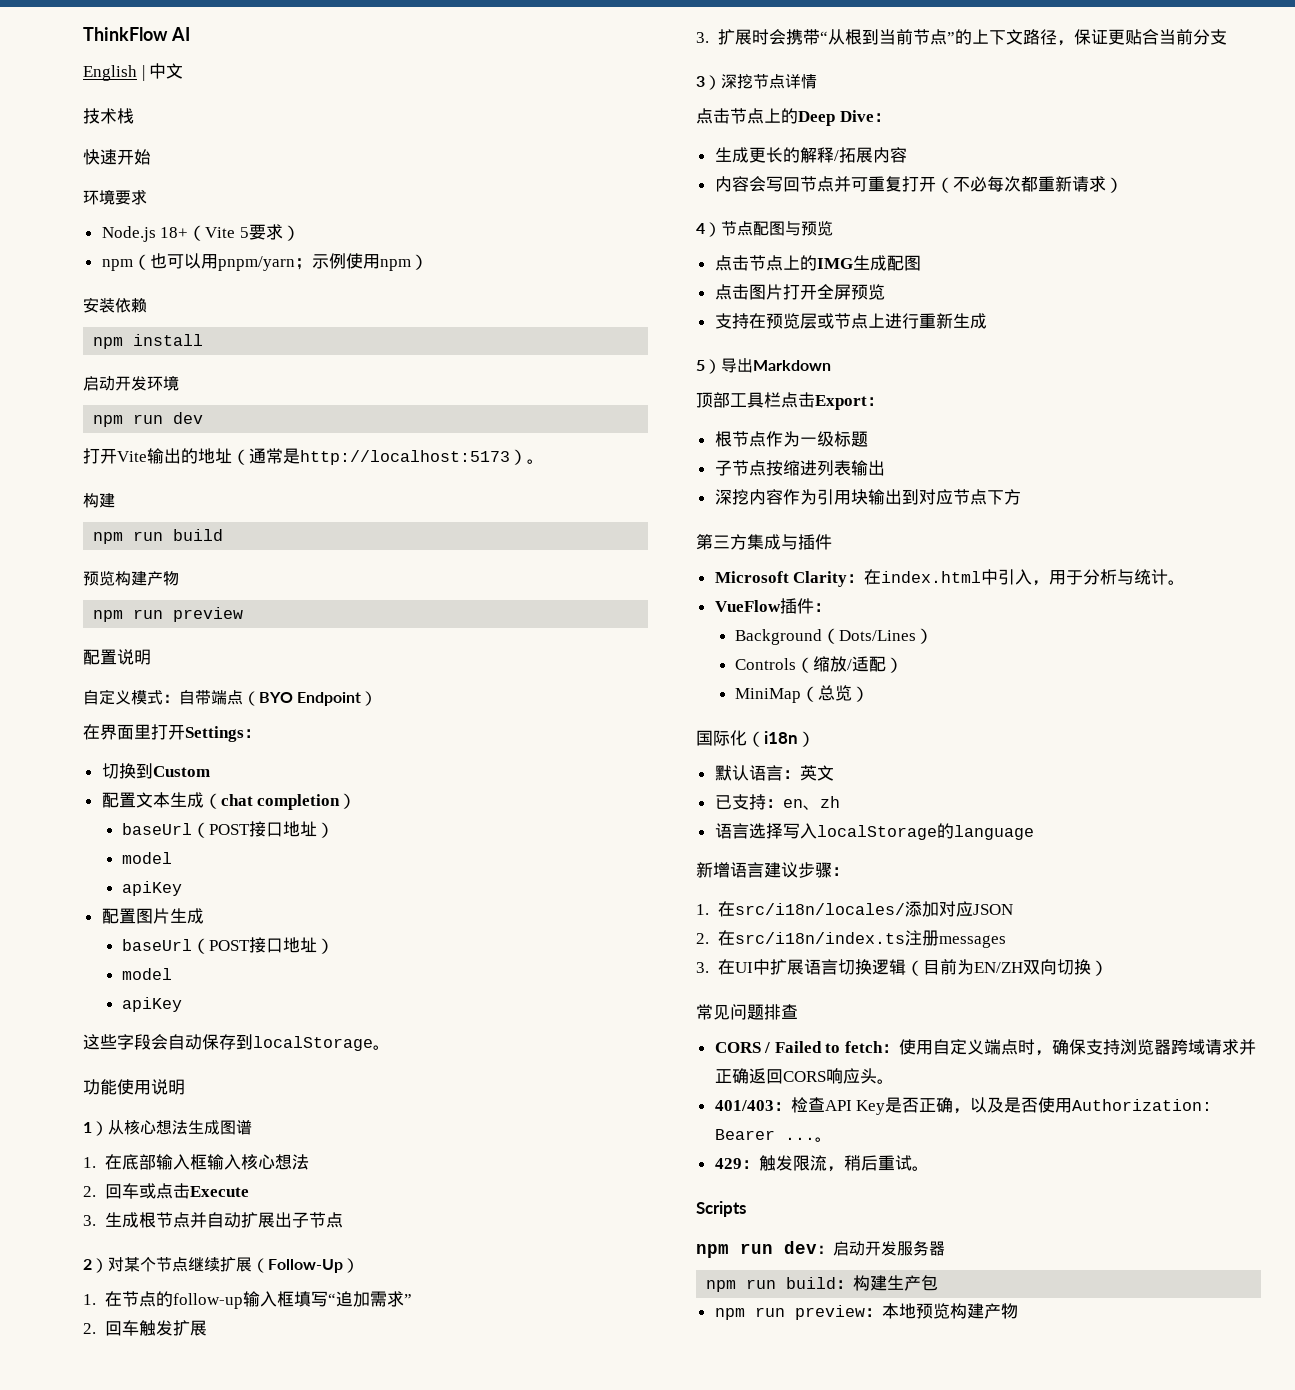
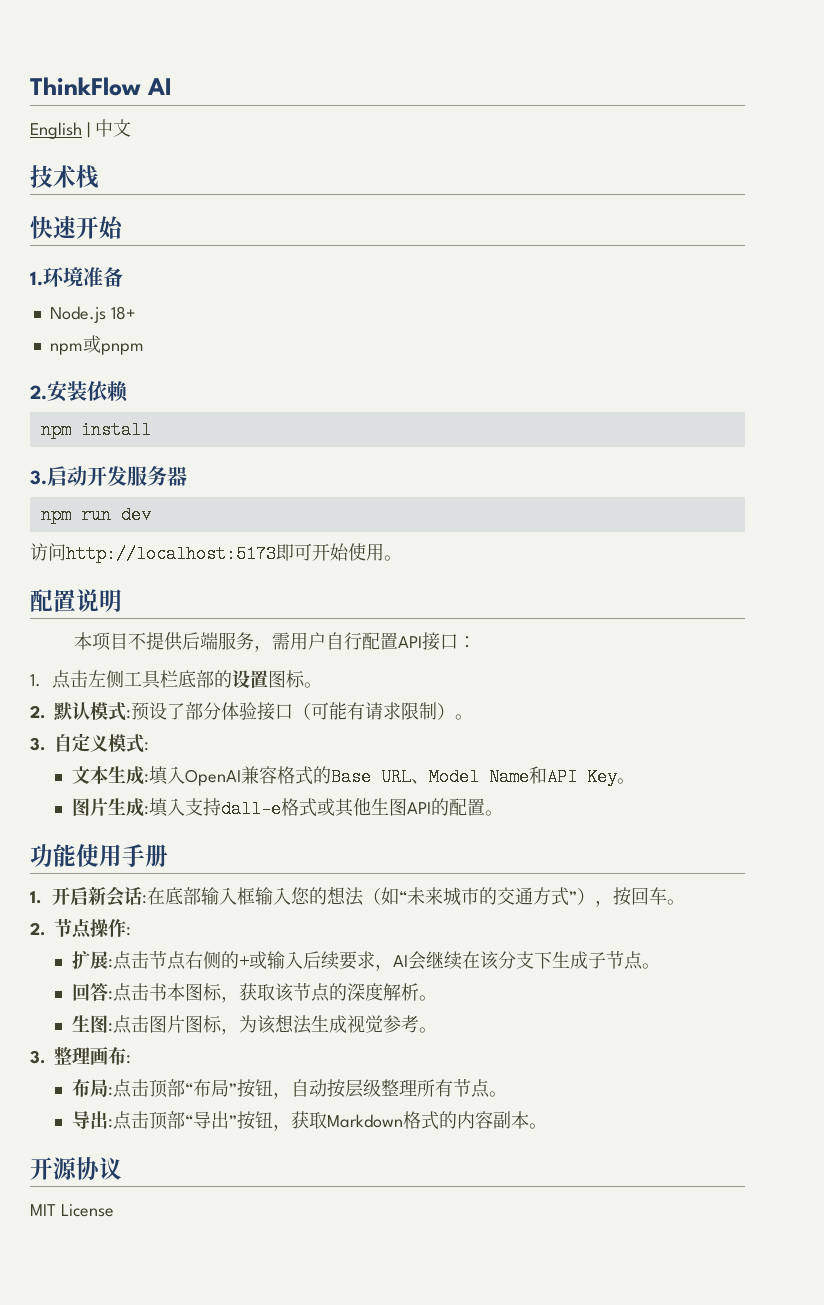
[83,189,147,205] 环境要求 -> [30,267,123,287] 1.环境准备
[188,224,300,241] [101,253,428,271] [83,297,147,313] [93,334,204,349] [83,375,179,391] [93,412,204,427] [83,448,544,465] [83,493,115,508] [93,529,224,544] [83,570,179,586] [93,607,244,622] [83,649,151,665] [83,689,378,706] [83,724,261,742] [101,763,210,779] [101,792,357,810] [122,821,335,838] [122,852,173,864] [122,881,183,896] [101,908,204,924] [122,937,335,954] [122,968,173,980] [122,997,183,1012] [83,1034,390,1051] [83,1079,185,1095] [83,1120,252,1136] [83,1154,309,1170] [83,1183,249,1199] [83,1212,343,1228] [83,1257,359,1273] [83,1291,412,1309] [83,1320,207,1336] [696,29,1227,46] [696,74,817,90] [696,108,891,126] [714,147,907,163] [714,176,1123,193] [696,220,833,237] [714,255,921,271] [714,284,885,300] [714,313,987,329] [696,358,831,374] [696,392,884,410] [714,431,868,447] [714,460,885,476] [714,489,1021,505] [696,534,832,550] [714,569,1186,587] [714,598,831,614] [735,628,934,645] [735,656,904,673] [735,685,870,703] [696,730,815,747] [714,765,834,781] [714,794,840,810] [714,823,1034,840] [696,862,849,878] [696,901,1013,917] [696,930,1006,948] [696,959,1108,976] [696,1004,798,1020] [714,1039,1257,1056] [714,1068,894,1084] [714,1097,1213,1115] [714,1129,832,1142] [714,1155,929,1172] [696,1201,746,1217] [696,1241,833,1258] （Vite 5要求） // npm（也可以用pnpm/yarn；示例使用npm） // 安装依赖 // npm install // 启动开发环境 // npm run dev // 打开Vite输出的地址（通常是http://localhost:5173）。 // 构建 // npm run build // 预览构建产物 // npm run preview // 配置说明 // 自定义模式：自带端点（BYO Endpoint） // 在界面里打开Settings： // 切换到Custom // 配置文本生成（chat completion） // baseUrl（POST接口地址） // model // apiKey // 配置图片生成 // baseUrl（POST接口地址） // model // apiKey // 这些字段会自动保存到localStorage。 // 功能使用说明 // 1）从核心想法生成图谱 // 1.在底部输入框输入核心想法 // 2.回车或点击Execute // 3.生成根节点并自动扩展出子节点 // 2）对某个节点继续扩展（Follow-Up） // 1.在节点的follow-up输入框填写“追加需求” // 2.回车触发扩展 // 3.扩展时会携带“从根到当前节点”的上下文路径，保证更贴合当前分支 // 3）深挖节点详情 // 点击节点上的Deep Dive： // 生成更长的解释/拓展内容 // 内容会写回节点并可重复打开（不必每次都重新请求） // 4）节点配图与预览 // 点击节点上的IMG生成配图 // 点击图片打开全屏预览 // 支持在预览层或节点上进行重新生成 // 5）导出Markdown // 顶部工具栏点击Export： // 根节点作为一级标题 // 子节点按缩进列表输出 // 深挖内容作为引用块输出到对应节点下方 // 第三方集成与插件 // Microsoft Clarity：在index.html中引入，用于分析与统计。 // VueFlow插件： // Background（Dots/Lines） // Controls（缩放/适配） // MiniMap（总览） // 国际化（i18n） // 默认语言：英文 // 已支持：en、zh // 语言选择写入localStorage的language // 新增语言建议步骤： // 1.在src/i18n/locales/添加对应JSON // 2.在src/i18n/index.ts注册messages // 3.在UI中扩展语言切换逻辑（目前为EN/ZH双向切换） // 常见问题排查 // CORS / Failed to fetch：使用自定义端点时，确保支持浏览器跨域请求并正确返回CORS响应头。 // 401/403：检查API Key是否正确，以及是否使用Authorization: Bearer ...。 // 429：触发限流，稍后重试。 // Scripts // npm run dev： -> [49,335,144,355] [30,381,128,402] [40,421,151,439] [30,470,47,485] // npm或pnpm // 2.安装依赖 // npm install // 3.
[786,1275,939,1291] [714,1303,1018,1320] build：构建生产包 // npm run preview：本地预览构建产物 -> [120,506,151,524] [30,543,402,563] [30,589,122,612] [74,632,477,652] [30,670,322,689] [30,702,473,721] [30,733,149,753] [71,766,635,786] [71,798,503,818] [30,844,168,867] [30,886,685,907] [30,918,131,939] [71,951,660,971] [71,983,437,1003] [71,1014,437,1035] [30,1046,131,1065] [71,1079,507,1099] [71,1111,547,1131] [30,1157,122,1180] [30,1204,114,1217] dev // 访问http://localhost:5173即可开始使用。 // 配置说明 // 本项目不提供后端服务，需用户自行配置API接口： // 1.点击左侧工具栏底部的设置图标。 // 2.默认模式:预设了部分体验接口（可能有请求限制）。 // 3.自定义模式: // 文本生成:填入OpenAI兼容格式的Base URL、Model Name和API Key。 // 图片生成:填入支持dall-e格式或其他生图API的配置。 // 功能使用手册 // 1.开启新会话:在底部输入框输入您的想法（如“未来城市的交通方式”），按回车。 // 2.节点操作: // 扩展:点击节点右侧的+或输入后续要求，AI会继续在该分支下生成子节点。 // 回答:点击书本图标，获取该节点的深度解析。 // 生图:点击图片图标，为该想法生成视觉参考。 // 3.整理画布: // 布局:点击顶部“布局”按钮，自动按层级整理所有节点。 // 导出:点击顶部“导出”按钮，获取Markdown格式的内容副本。 // 开源协议 // MIT License

